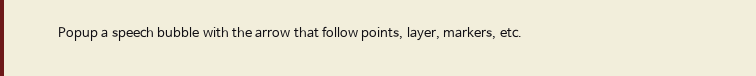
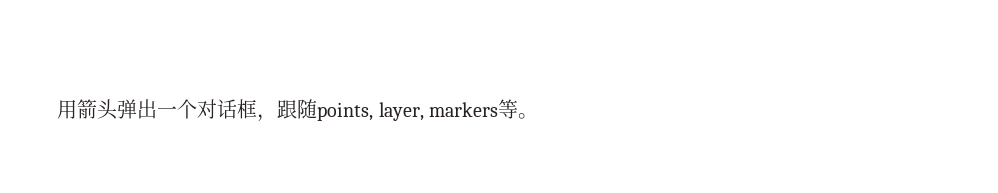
[58,26,522,41] Popup a speech bubble with the arrow that follow points, layer, markers, etc. -> [57,99,538,122] 用箭头弹出一个对话框，跟随points, layer, markers等。

